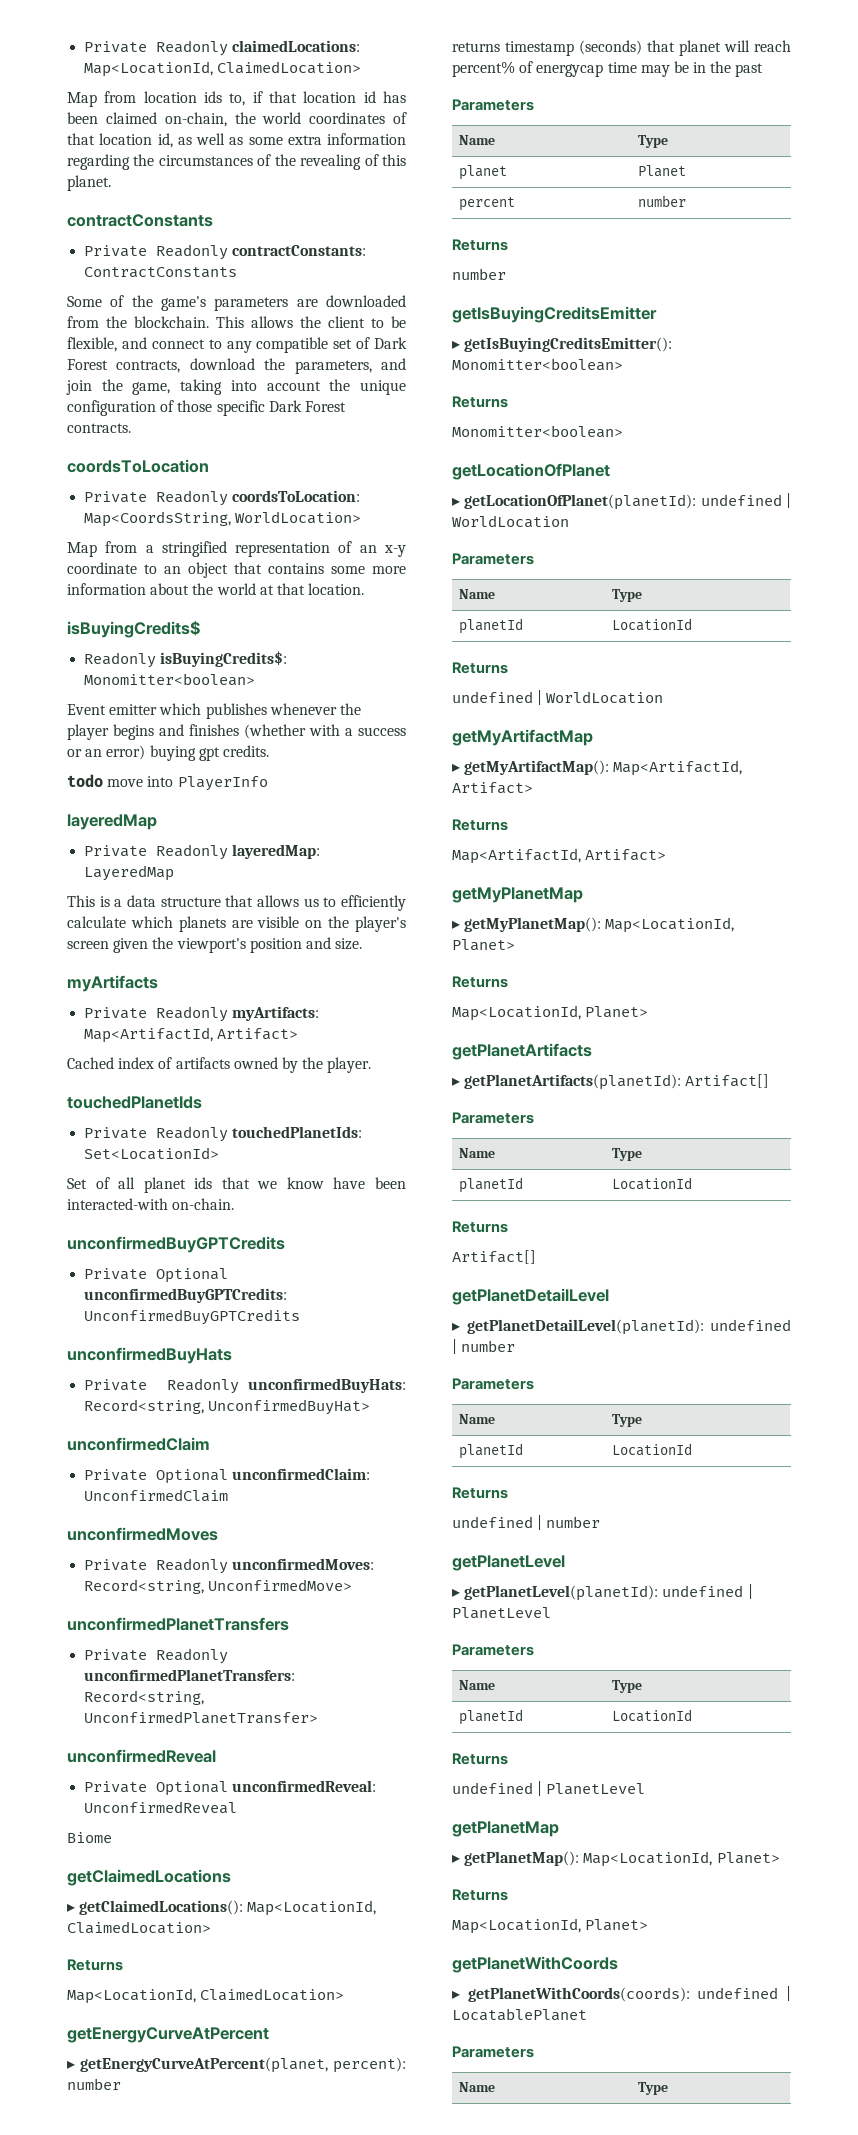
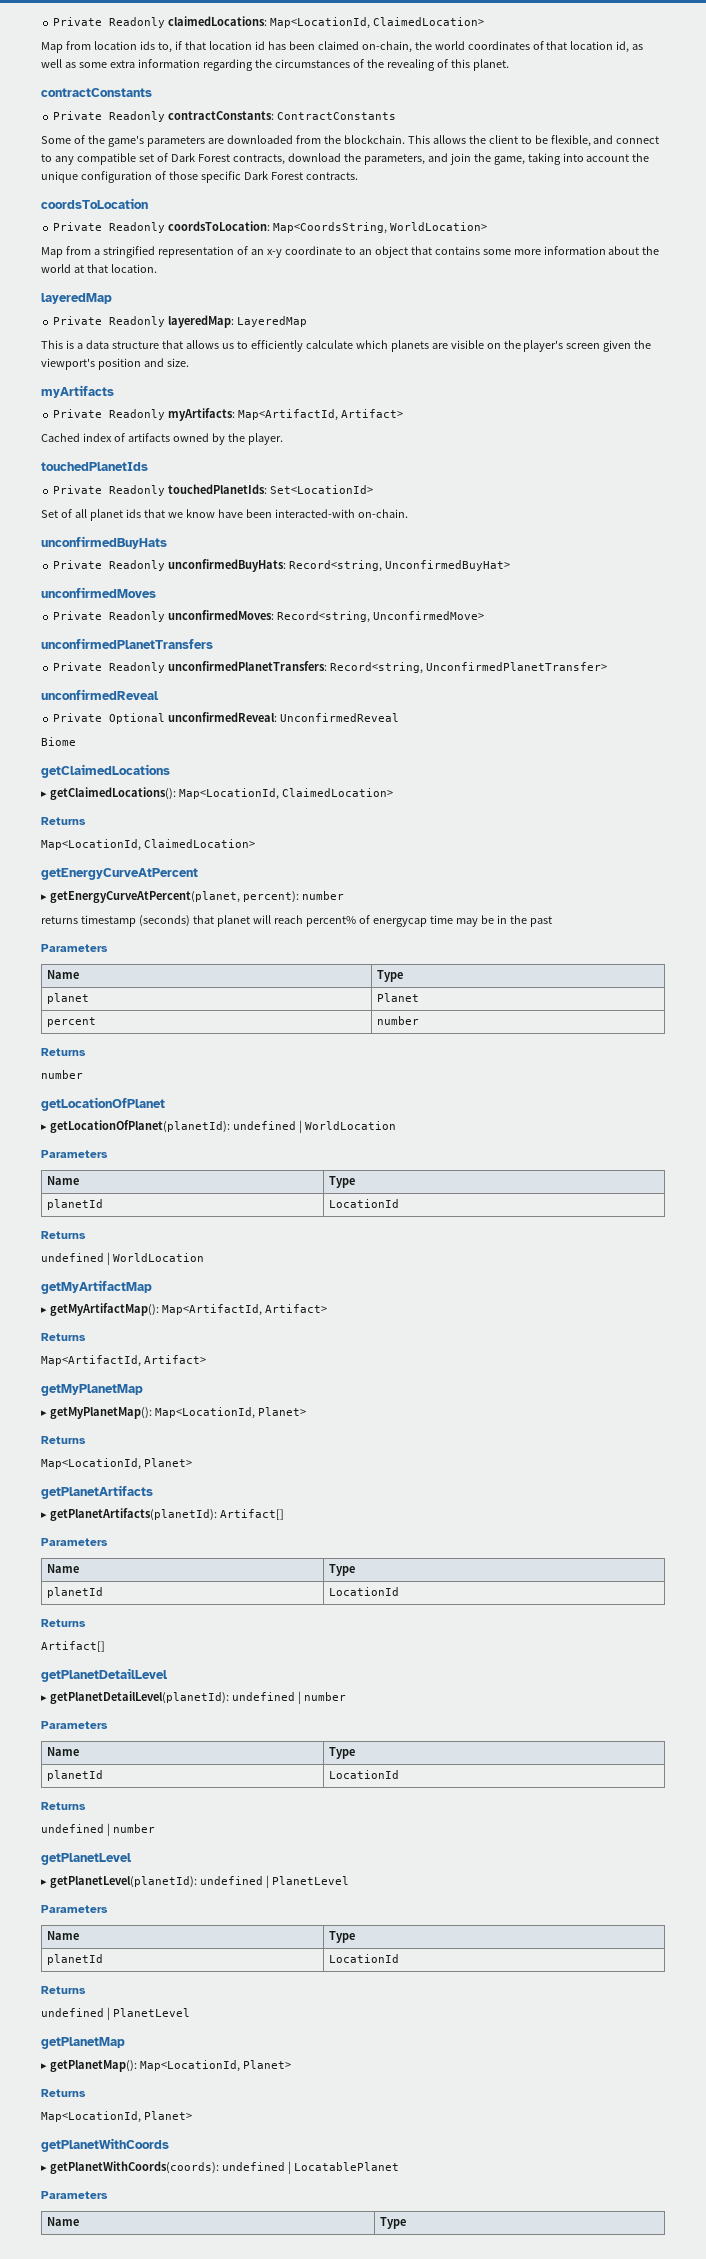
[67,620,200,638] [84,651,288,668] [84,673,256,686] [67,703,361,719] [67,724,406,740] [67,745,269,761] [67,774,268,791] // isBuyingCredits$ // Readonly isBuyingCredits$: Monomitter<boolean> // Event emitter which publishes whenever the player begins and finishes (whether with a success or an error) buying gpt credits. // todo move into PlayerInfo -> (157, 268) none
[67,1236,285,1253] [84,1268,229,1283] [84,1288,288,1303] [84,1309,301,1325] // unconfirmedBuyGPTCredits // Private Optional unconfirmedBuyGPTCredits: UnconfirmedBuyGPTCredits -> (408, 513) none
[67,1437,210,1451] [84,1468,371,1484] [84,1489,229,1502] // unconfirmedClaim // Private Optional unconfirmedClaim: UnconfirmedClaim -> (511, 565) none
[452,306,657,323] [452,337,673,352] [452,358,623,371] [452,396,508,408] [452,425,623,438] // getIsBuyingCreditsEmitter // ▸ getIsBuyingCreditsEmitter(): Monomitter<boolean> // Returns // Monomitter<boolean> -> (83, 1074) none

